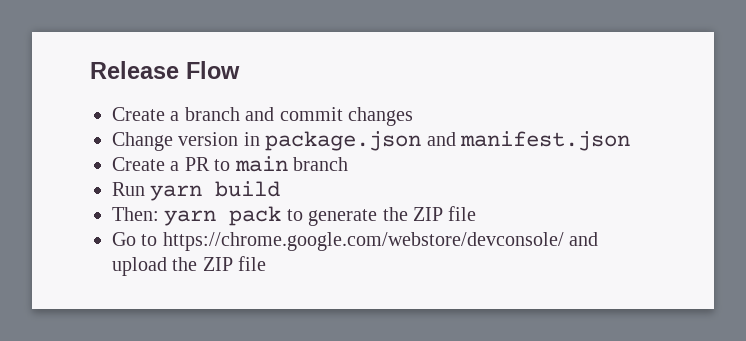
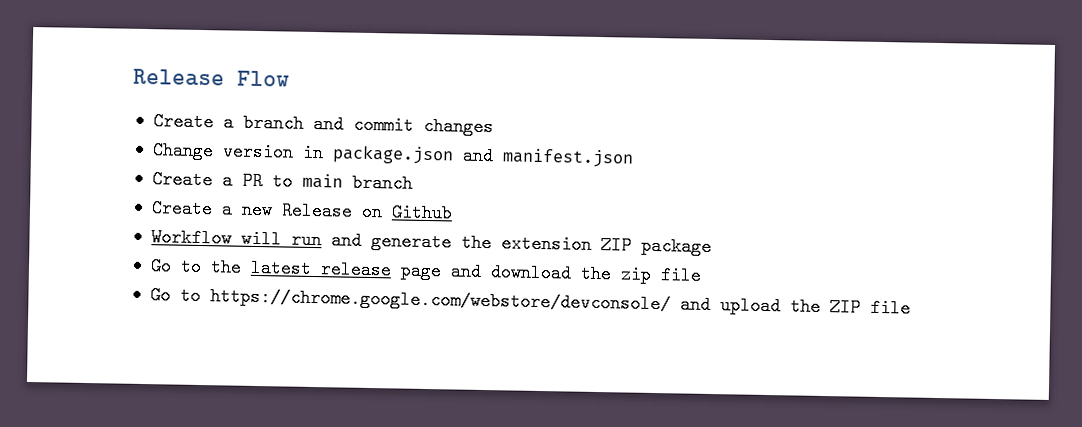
[112,181,281,201] [112,206,443,226] Run yarn build // Then: yarn pack to generate the ZIP -> [150,199,453,223] [150,228,712,257] [149,257,652,284] Create a new Release on Github // Workflow will run and generate the extension ZIP package // Go to the latest release page and download the zip

